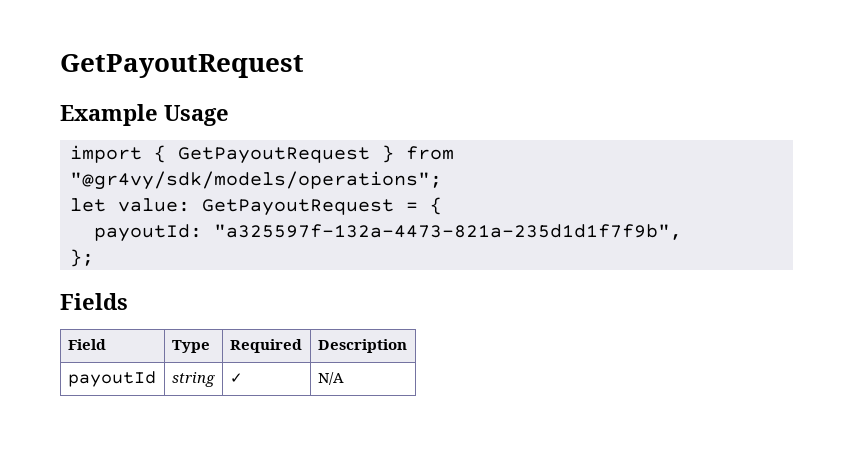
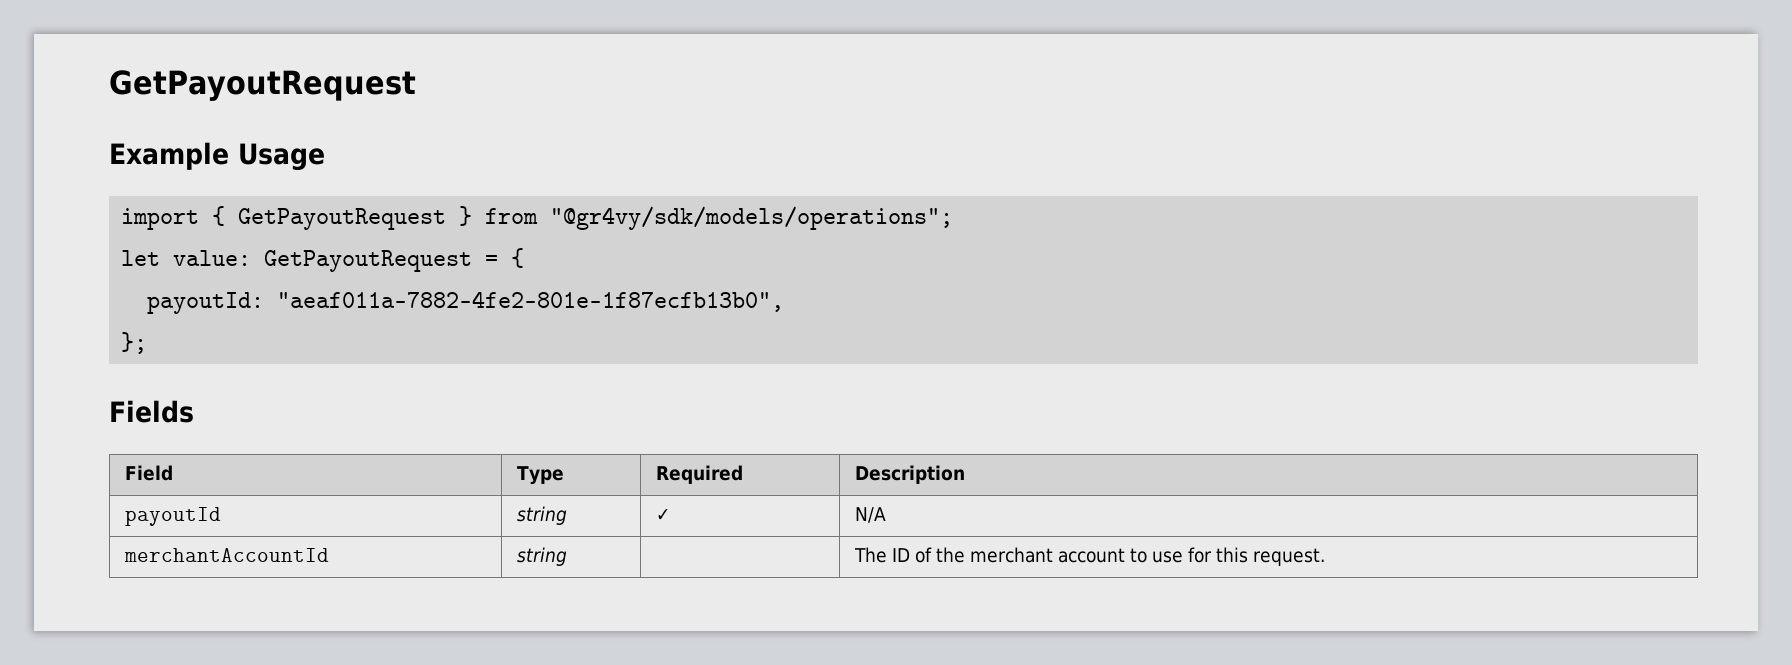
[213,224,682,240] "a325597f-132a-4473-821a-235d1d1f7f9b", -> [277,291,785,312] "aeaf011a-7882-4fe2-801e-1f87ecfb13b0",
(344, 378) none -> [124,548,330,562] [517,547,568,566] [854,547,1326,566] // merchantAccountId | string | | The ID of the merchant account to use for this request.

